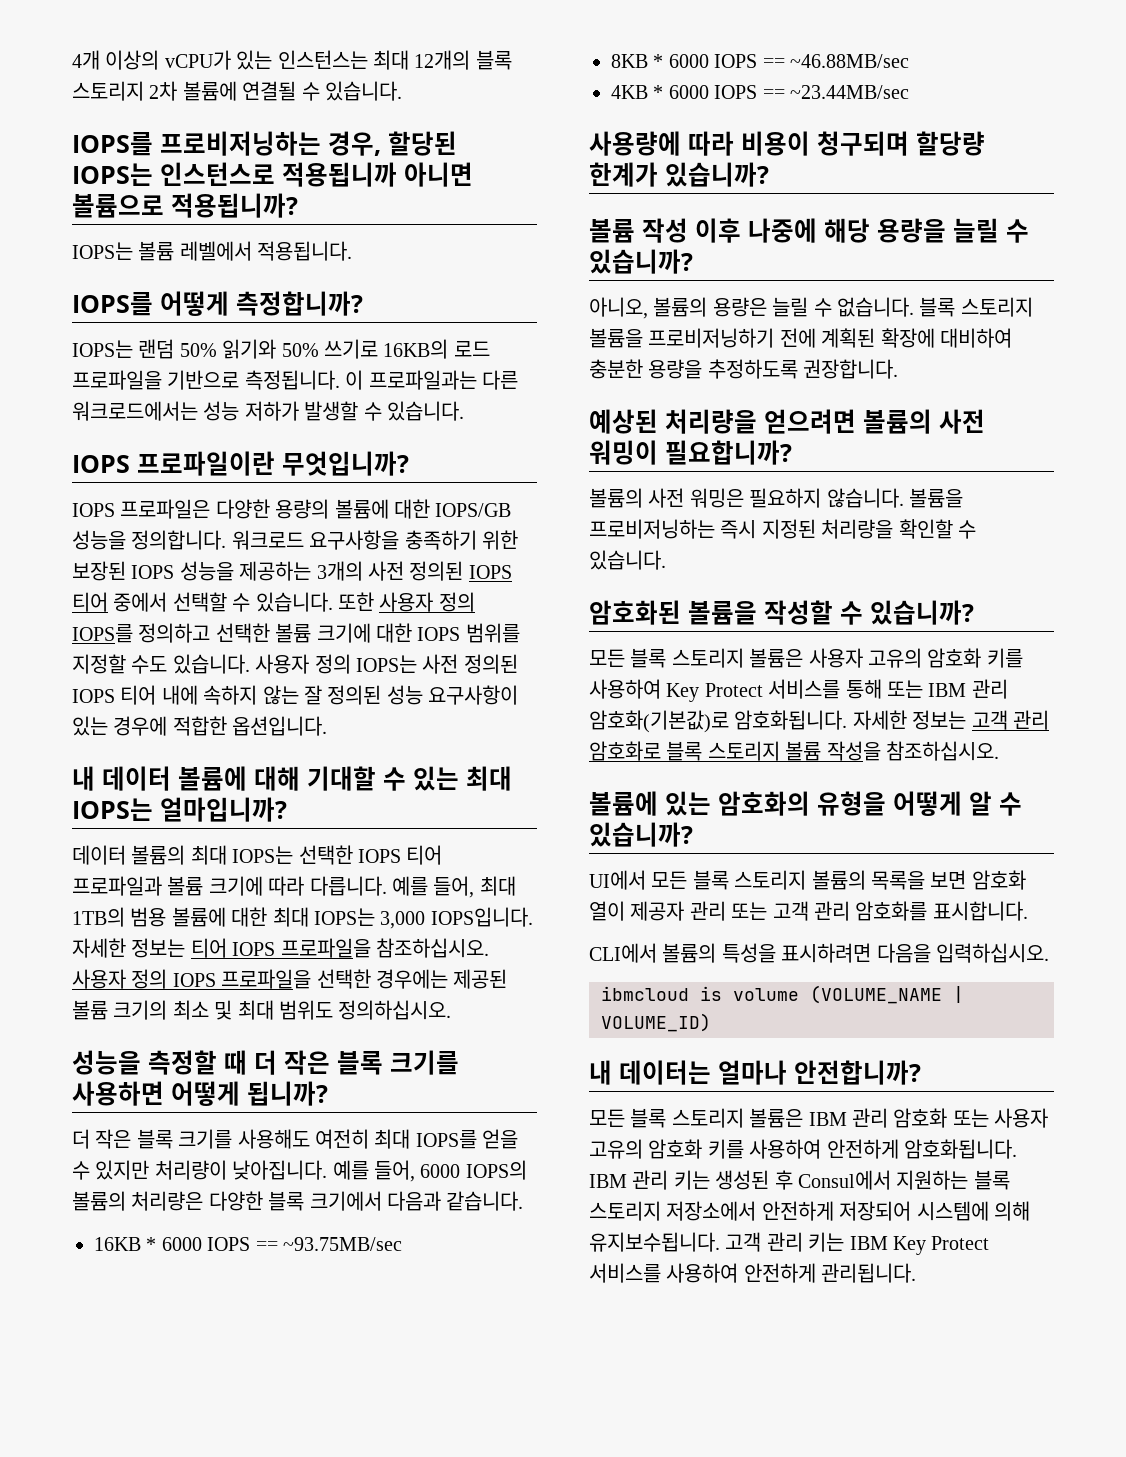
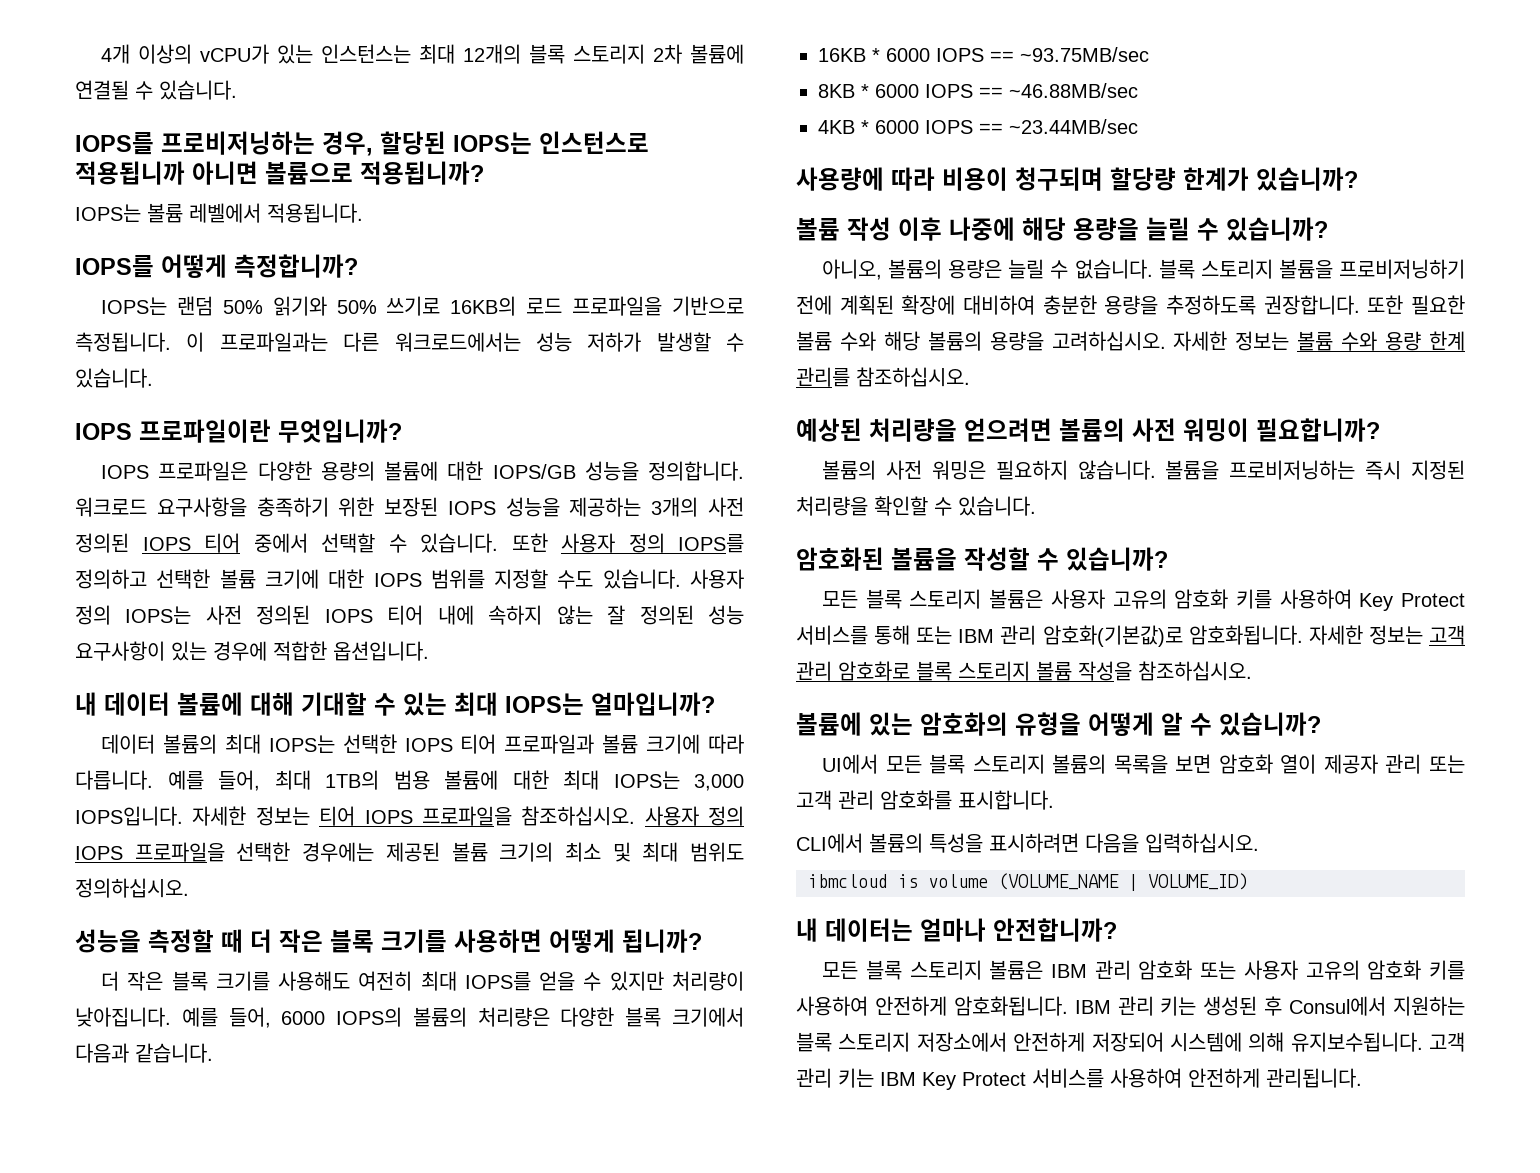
(899, 369) none -> [1367,295,1465,315] [796,331,1465,351] [796,367,970,387] 또한 필요한 볼륨 수와 해당 볼륨의 용량을 고려하십시오. 자세한 정보는 볼륨 수와 용량 한계 관리를 참조하십시오.

